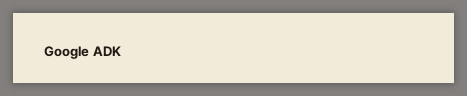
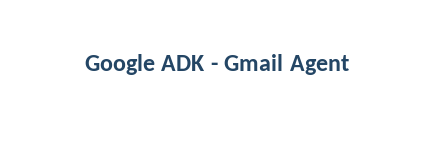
(121, 51) none -> [210,54,349,75] - Gmail Agent

